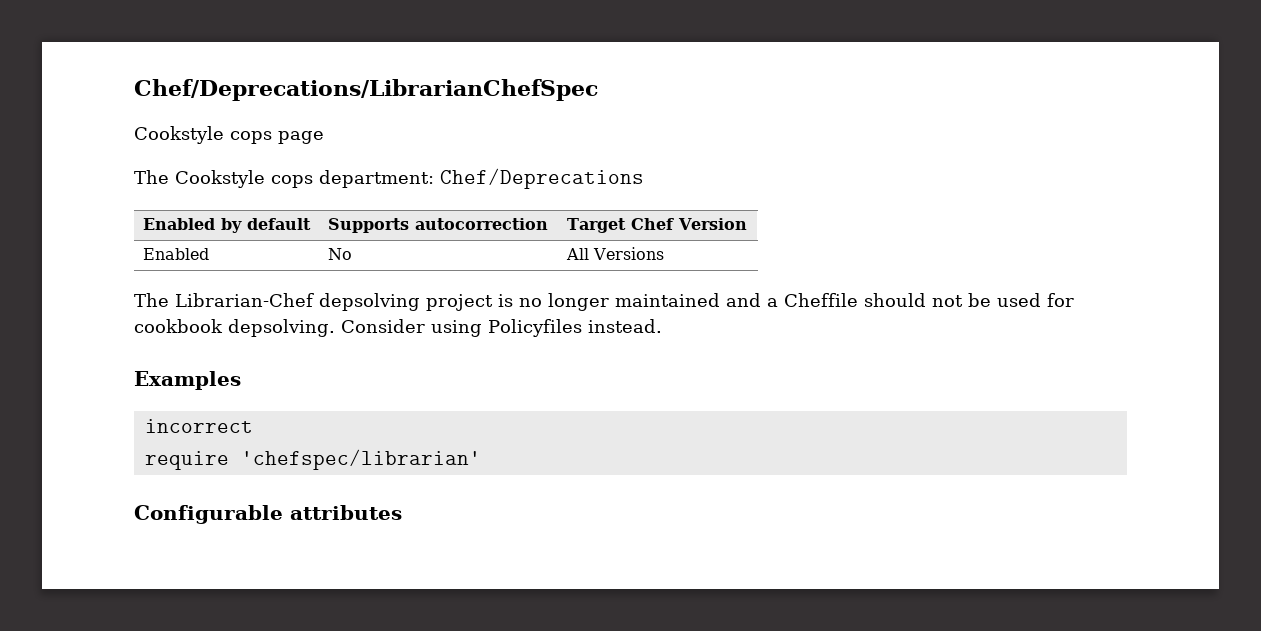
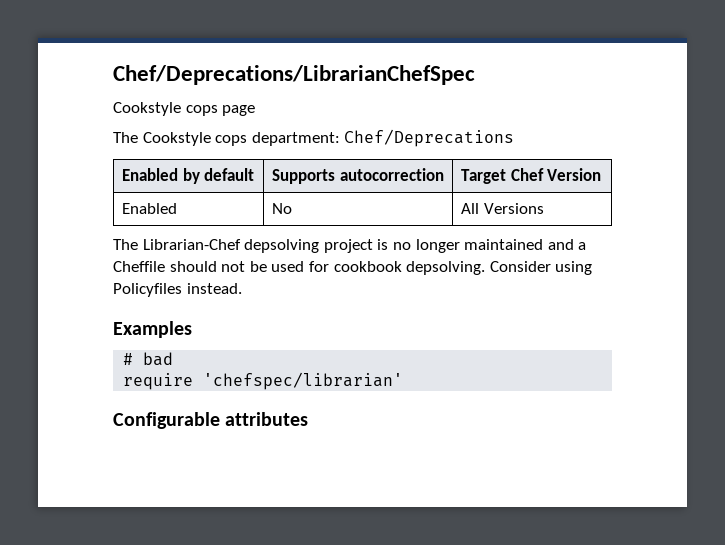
[144,419,253,433] incorrect -> [123,352,174,366] # bad

